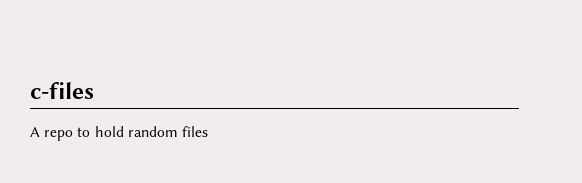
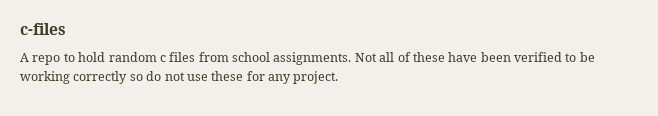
[181,126,208,137] files -> [159,52,595,65] [20,71,339,84] c files from school assignments. Not all of these have been verified to be working correctly so do not use these for any project.

